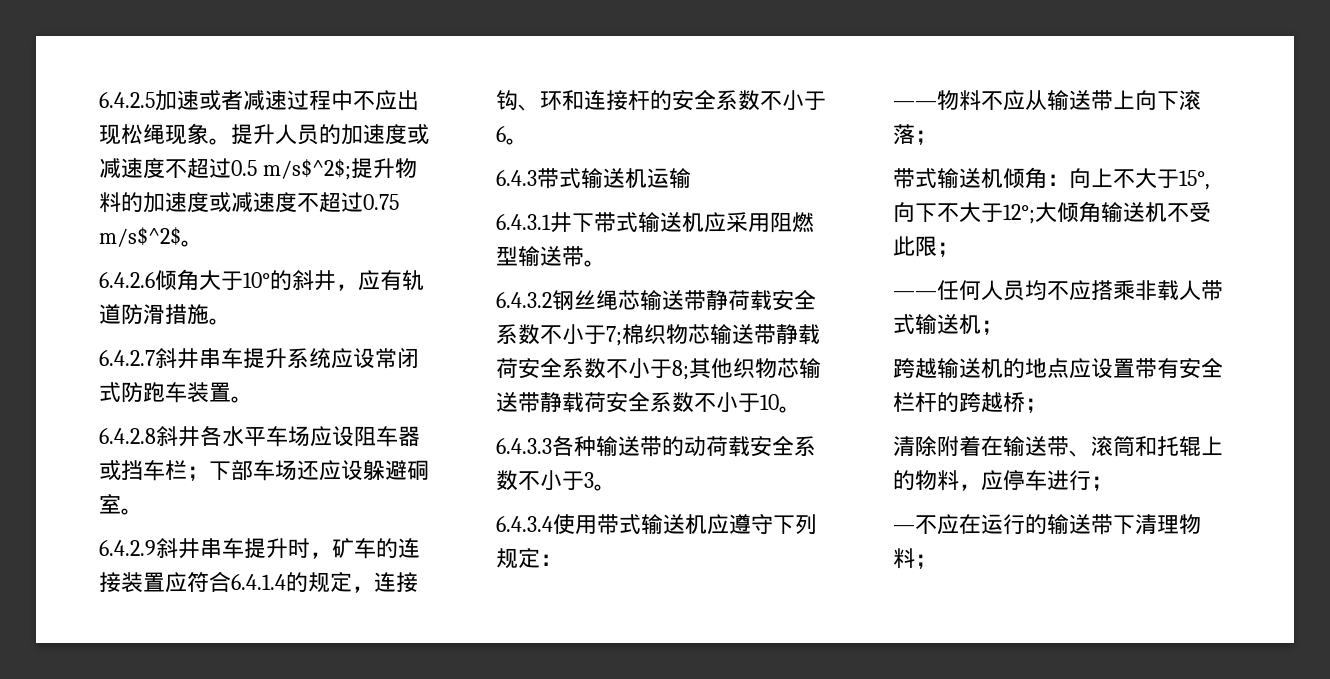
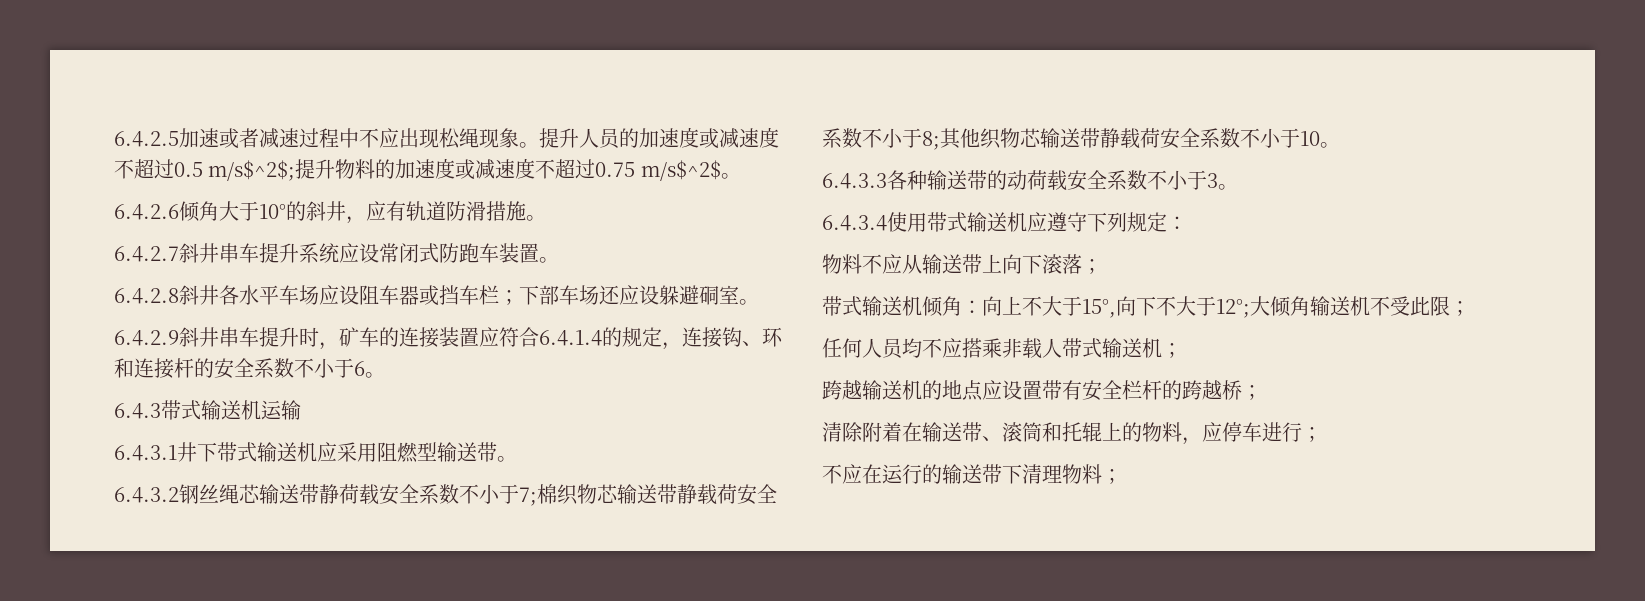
[893,101,937,108] —— -> (1187, 223) none
[893,291,937,298] —— -> (1470, 308) none
[893,525,915,532] — -> (1322, 434) none

